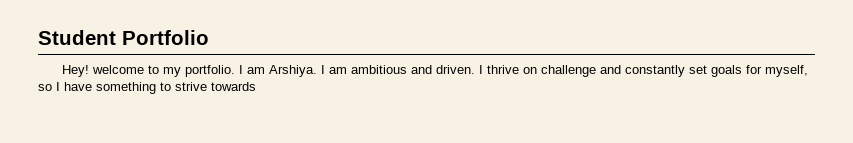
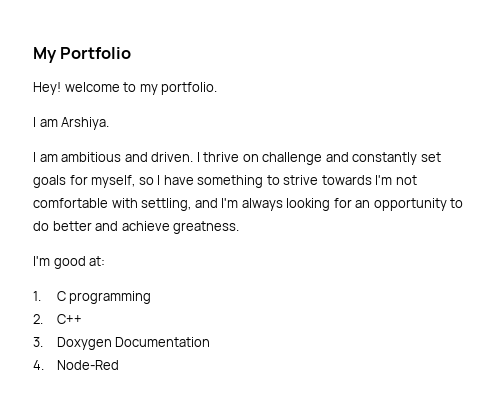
[38,30,116,45] Student -> [33,47,57,63] My
(235, 71) none -> (218, 88) //
(317, 71) none -> (110, 123) //
(256, 86) none -> [375,175,417,185] [33,198,464,211] [33,221,240,234] [33,256,106,269] [33,291,152,304] [33,314,82,324] [33,337,211,350] [33,360,119,370] I'm not comfortable with settling, and I'm always looking for an opportunity to do better and achieve greatness. // I'm good at: // 1. C programming // 2. C++ // 3. Doxygen Documentation // 4. Node-Red

